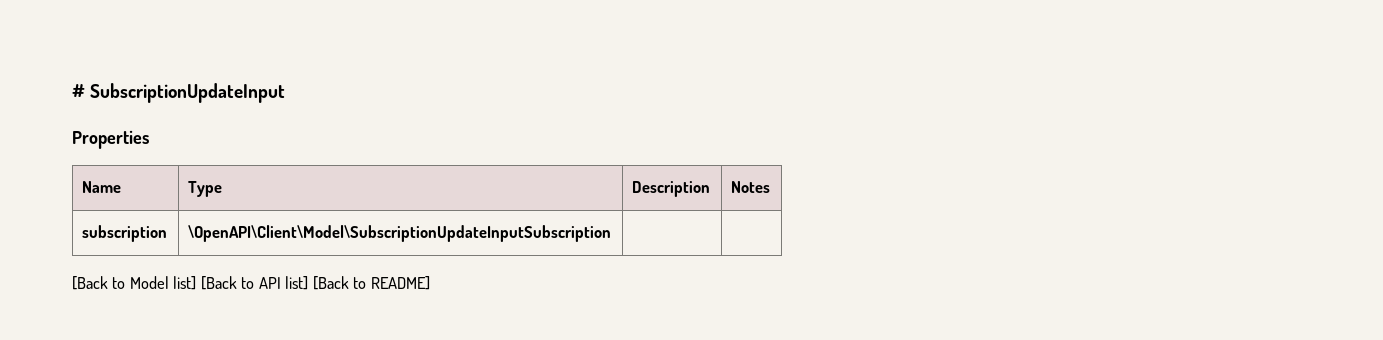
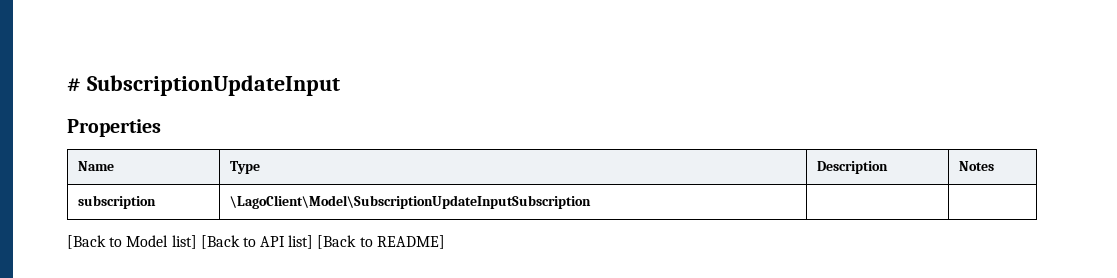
[188,225,612,242] \OpenAPI\Client\Model\SubscriptionUpdateInputSubscription -> [229,195,591,209] \LagoClient\Model\SubscriptionUpdateInputSubscription

